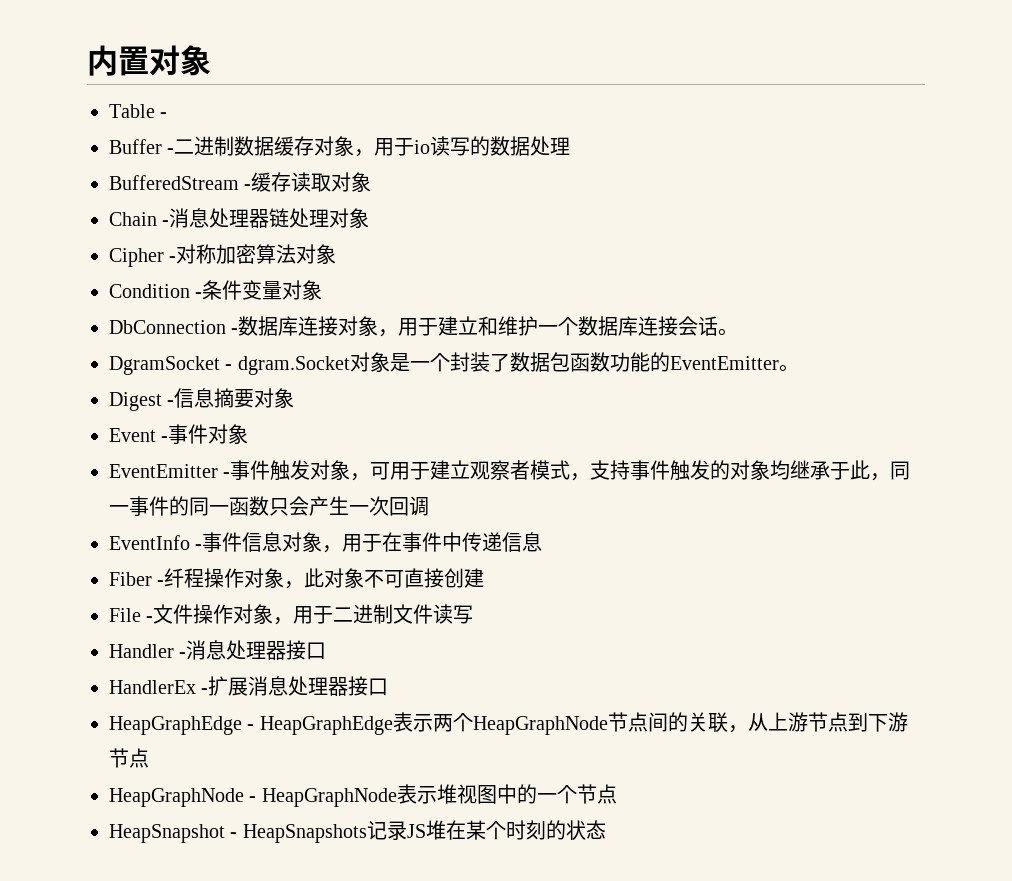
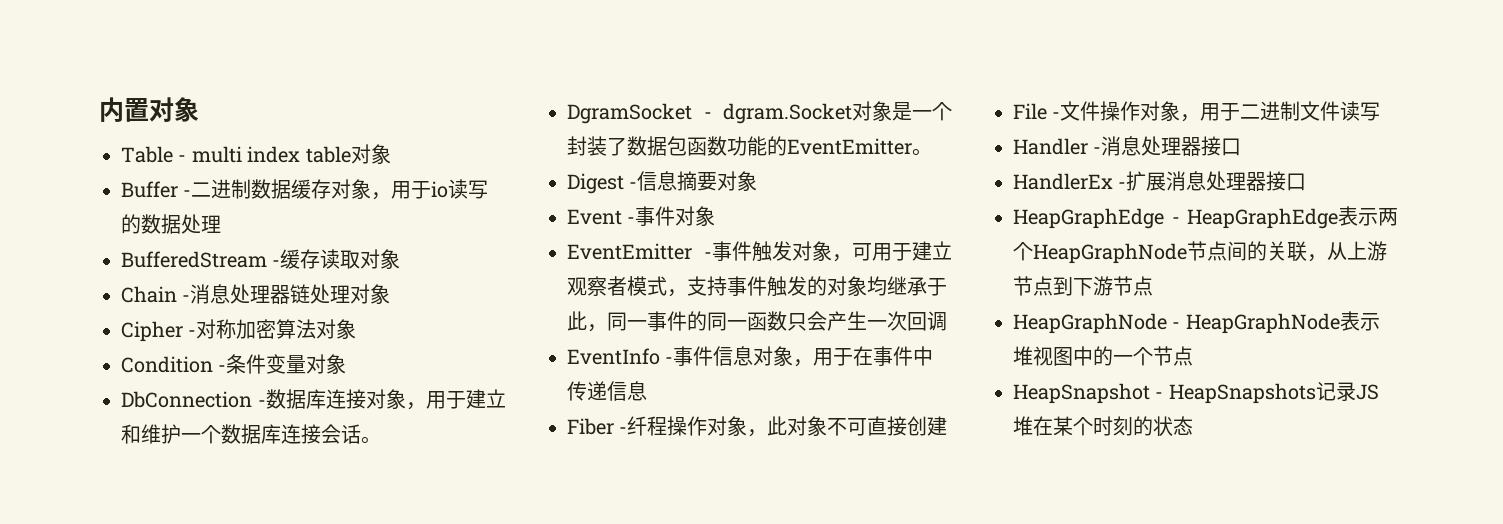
(168, 115) none -> [191,144,391,164] multi index table对象

